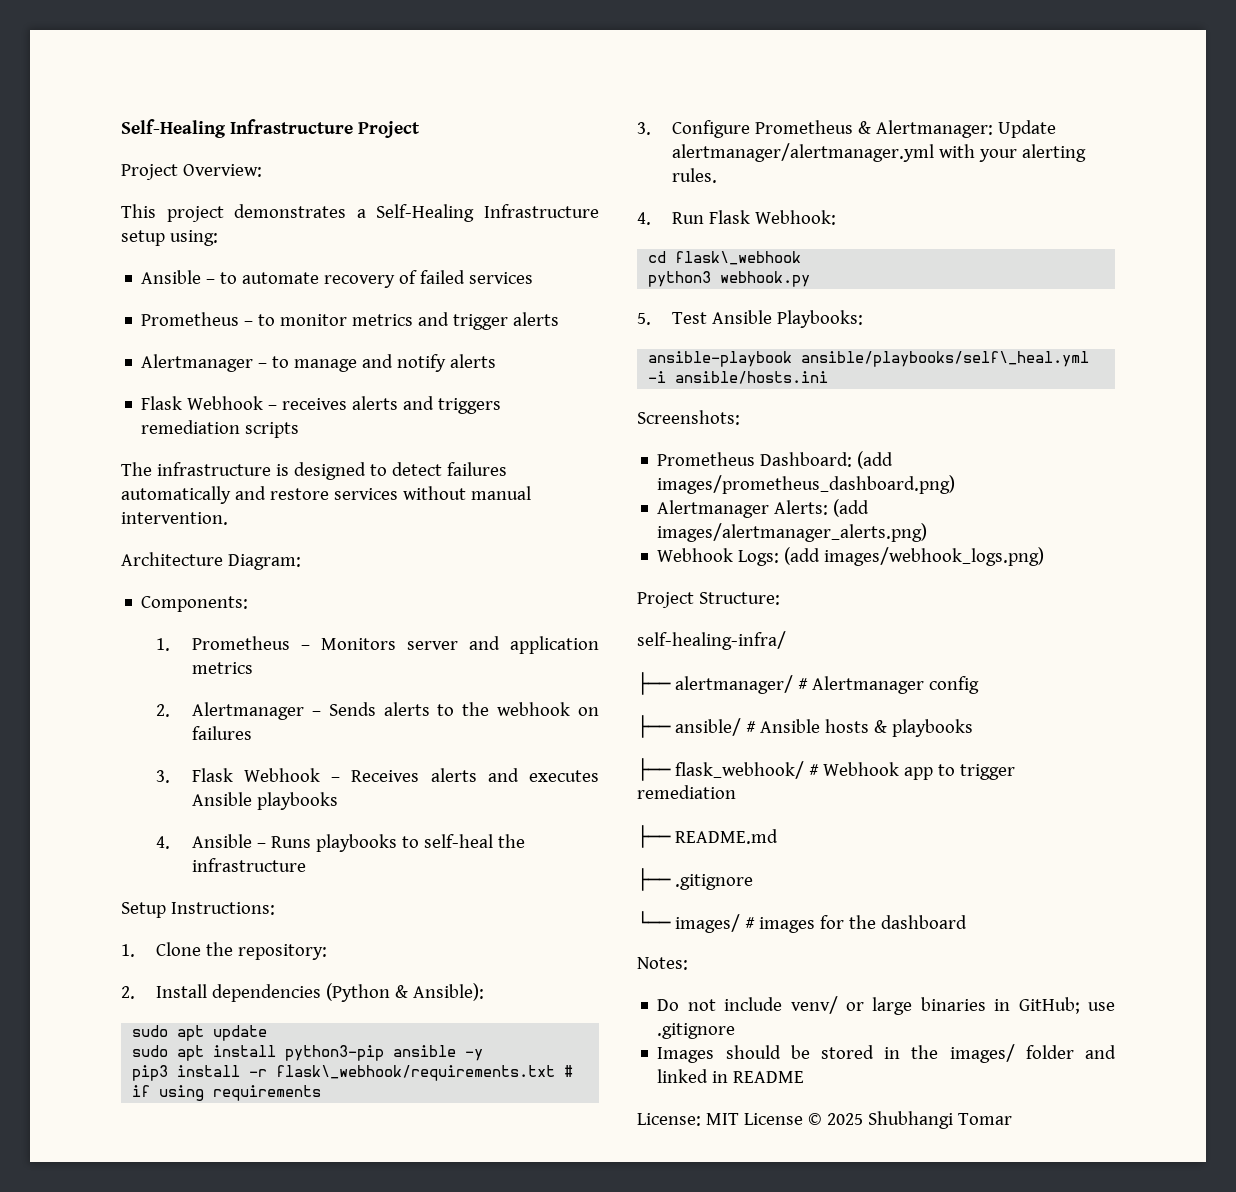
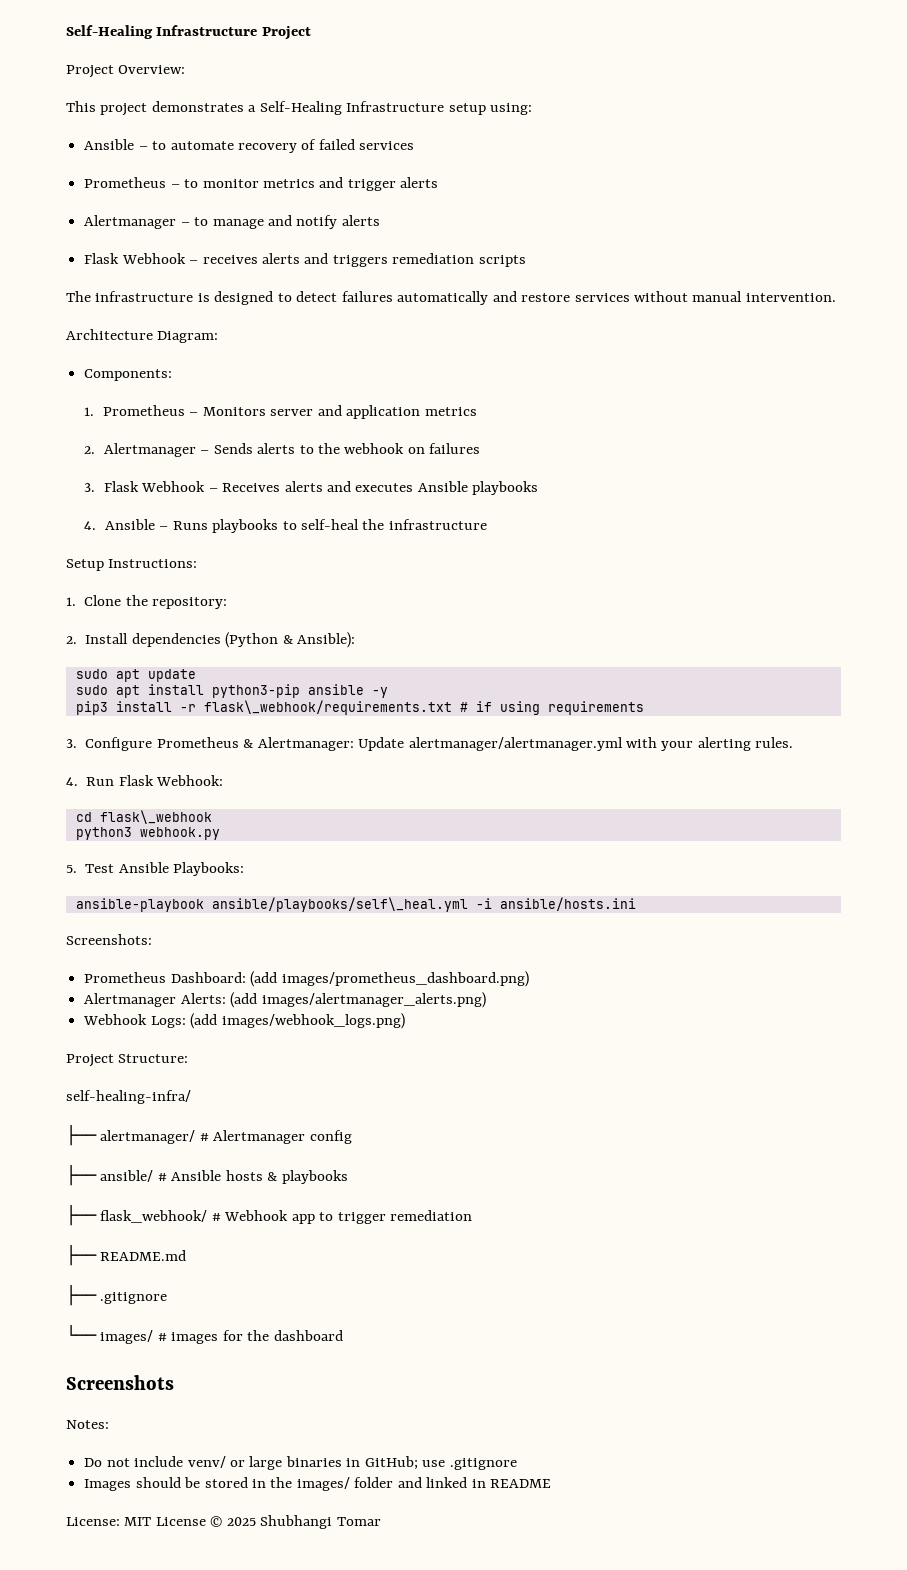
(967, 922) none -> [66,1375,174,1390] // Screenshots

